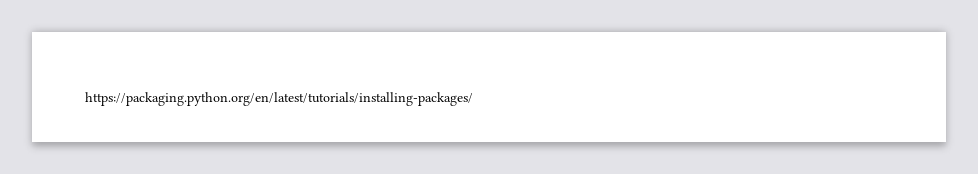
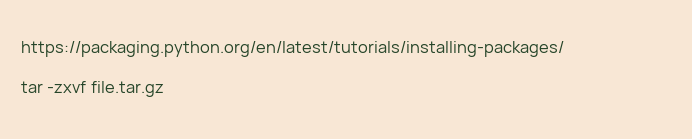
(473, 99) none -> [21,81,164,97] // tar -zxvf file.tar.gz

